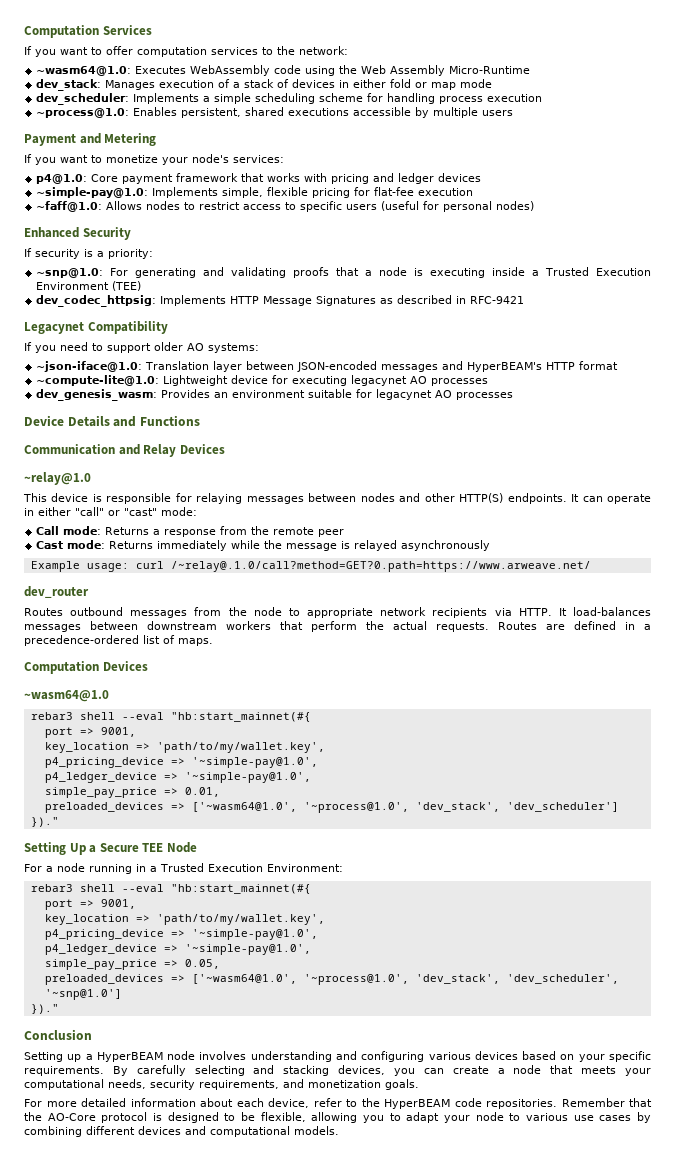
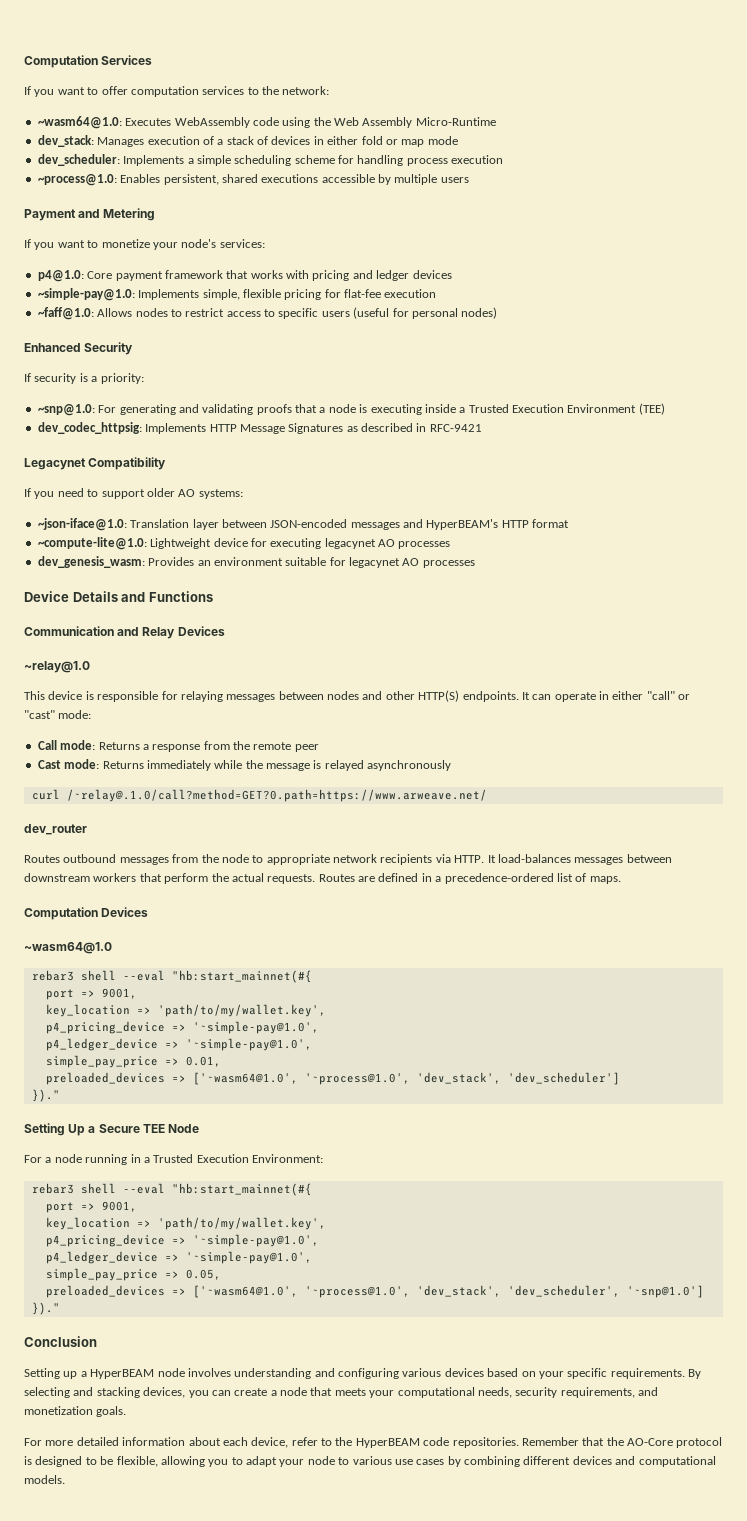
[30,561,129,572] Example usage: -> (452, 765) none
[136,1065,186,1076] carefully -> (701, 1374) none

